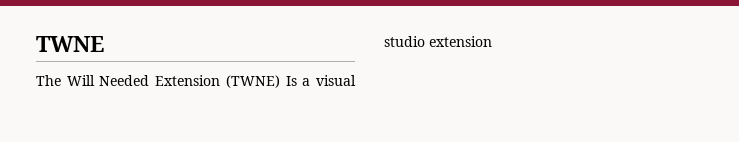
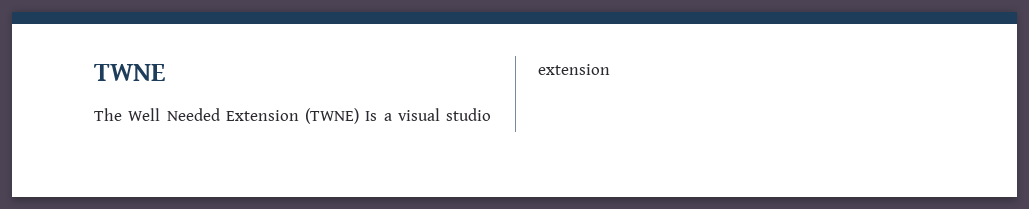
[66,75,95,86] Will -> [128,108,161,121] Well

